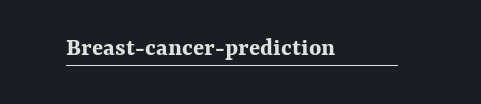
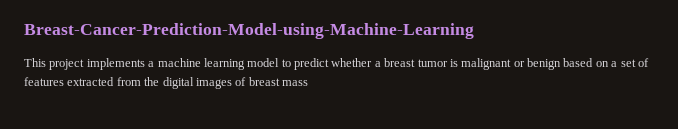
[66,38,335,60] Breast-cancer-prediction -> [24,23,474,39] [24,58,649,70] [24,77,308,89] Breast-Cancer-Prediction-Model-using-Machine-Learning // This project implements a machine learning model to predict whether a breast tumor is malignant or benign based on a set of features extracted from the digital images of breast mass

